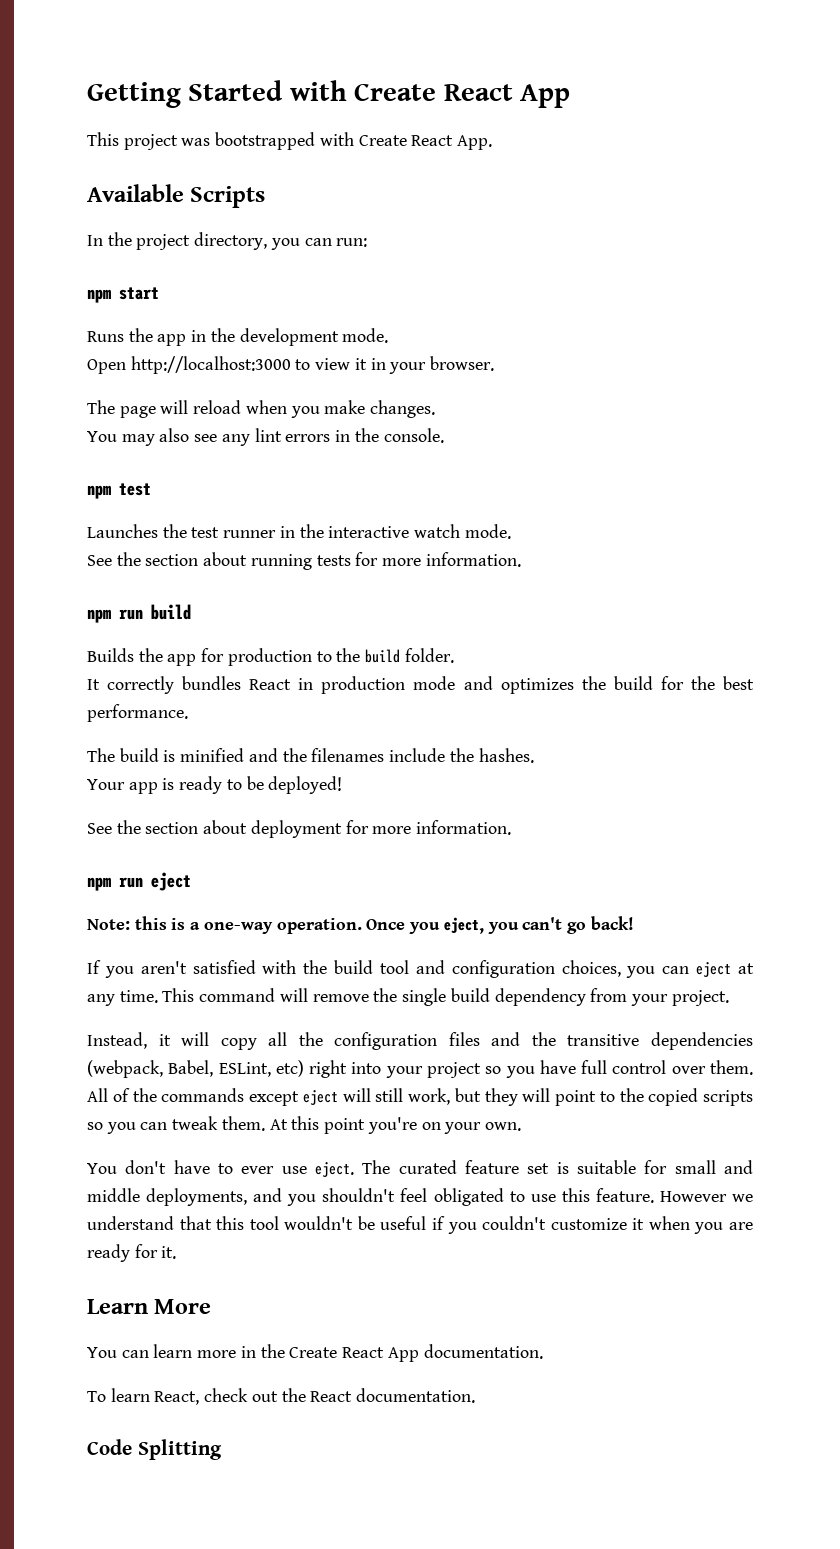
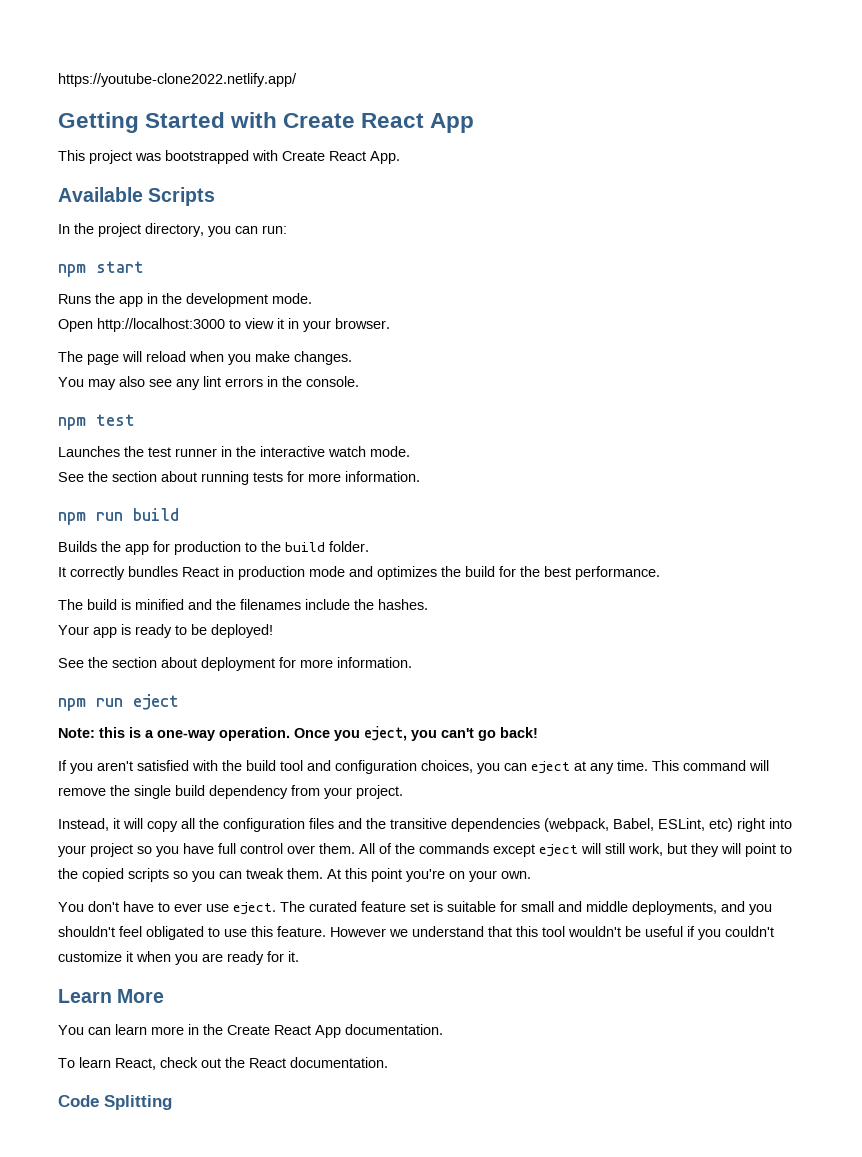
(87, 95) none -> [58,73,297,87] https://youtube-clone2022.netlify.app/ //

